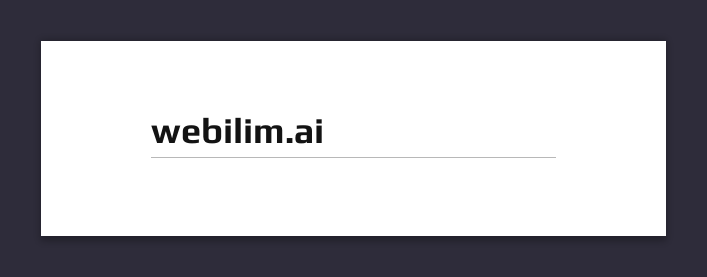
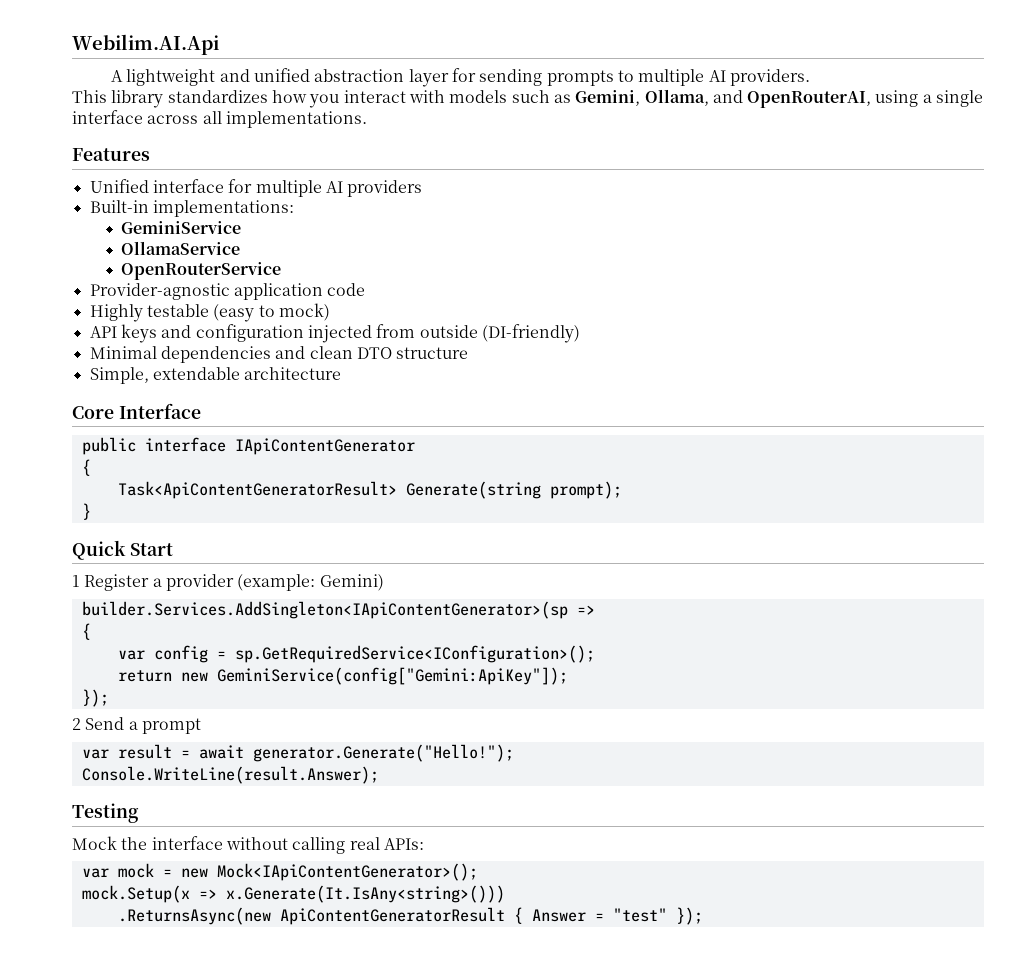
[151,117,324,144] webilim.ai -> [72,34,219,55] [111,68,810,87] [72,89,984,108] [72,110,367,128] [72,148,150,161] [89,179,423,197] [89,200,294,217] [121,221,242,234] [121,241,241,255] [121,262,282,280] [89,283,366,300] [89,303,330,322] [89,324,580,343] [89,346,469,363] [89,367,342,384] [72,403,201,419] [81,437,415,455] [81,459,91,476] [117,481,622,499] [81,503,91,520] [72,540,173,560] [72,574,384,591] [81,601,595,619] [81,623,91,640] [117,645,595,663] [117,667,568,685] [81,689,109,707] [72,717,201,734] [81,744,514,762] [81,766,379,784] [72,803,139,823] [72,836,424,854] [81,863,478,881] [81,885,505,903] [117,907,703,925] Webilim.AI.Api // A lightweight and unified abstraction layer for sending prompts to multiple AI providers. // This library standardizes how you interact with models such as Gemini, Ollama, and OpenRouterAI, using a single interface across all implementations. // Features // Unified interface for multiple AI providers // Built-in implementations: // GeminiService // OllamaService // OpenRouterService // Provider-agnostic application code // Highly testable (easy to mock) // API keys and configuration injected from outside (DI-friendly) // Minimal dependencies and clean DTO structure // Simple, extendable architecture // Core Interface // public interface IApiContentGenerator // { // Task<ApiContentGeneratorResult> Generate(string prompt); // } // Quick Start // 1 Register a provider (example: Gemini) // builder.Services.AddSingleton<IApiContentGenerator>(sp => // { // var config = sp.GetRequiredService<IConfiguration>(); // return new GeminiService(config["Gemini:ApiKey"]); // }); // 2 Send a prompt // var result = await generator.Generate("Hello!"); // Console.WriteLine(result.Answer); // Testing // Mock the interface without calling real APIs: // var mock = new Mock<IApiContentGenerator>(); // mock.Setup(x => x.Generate(It.IsAny<string>())) // .ReturnsAsync(new ApiContentGeneratorResult { Answer = "test" });

